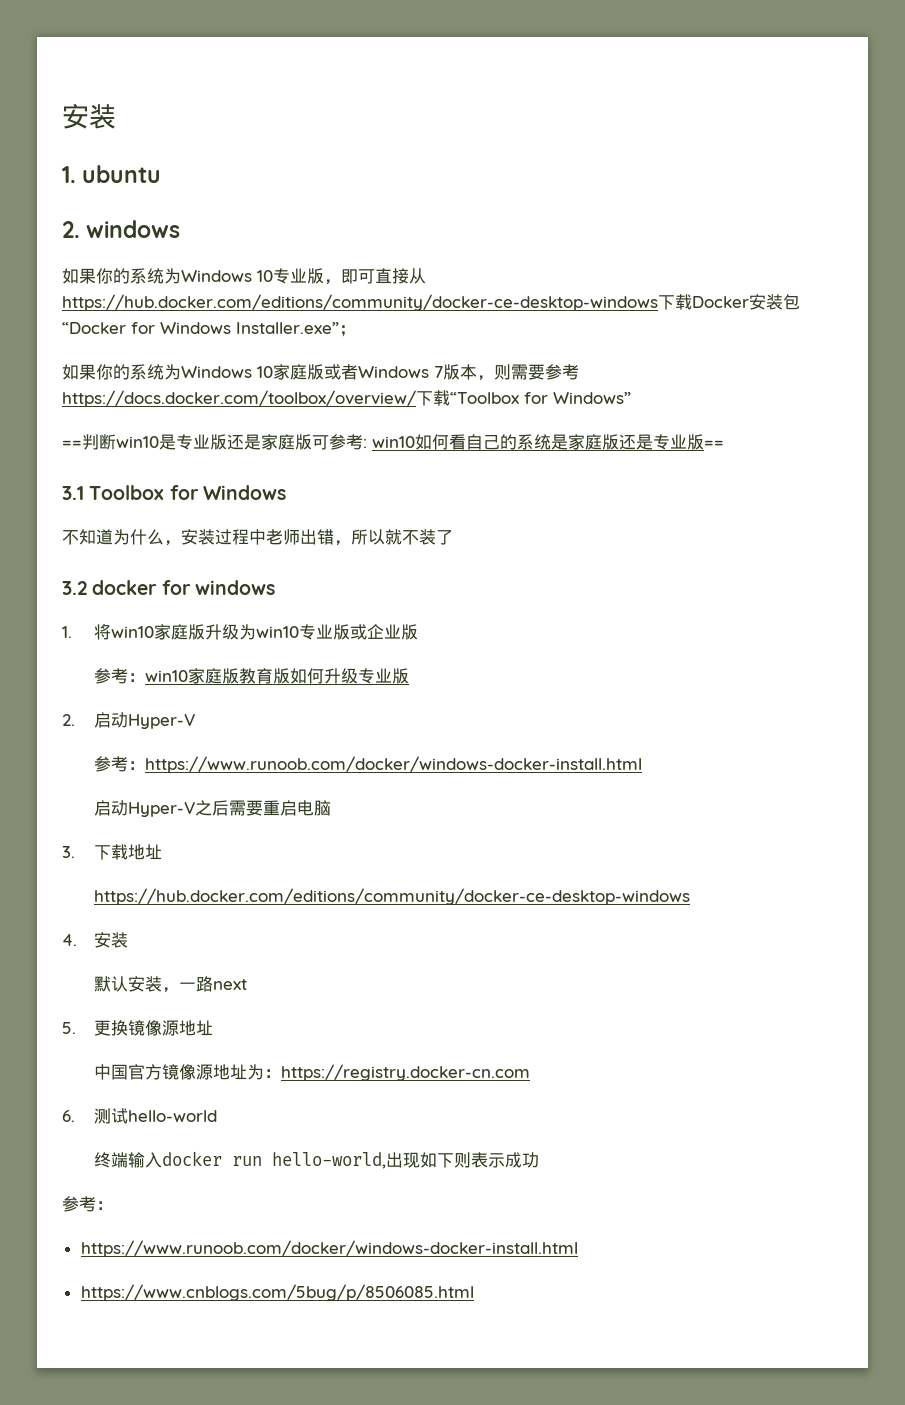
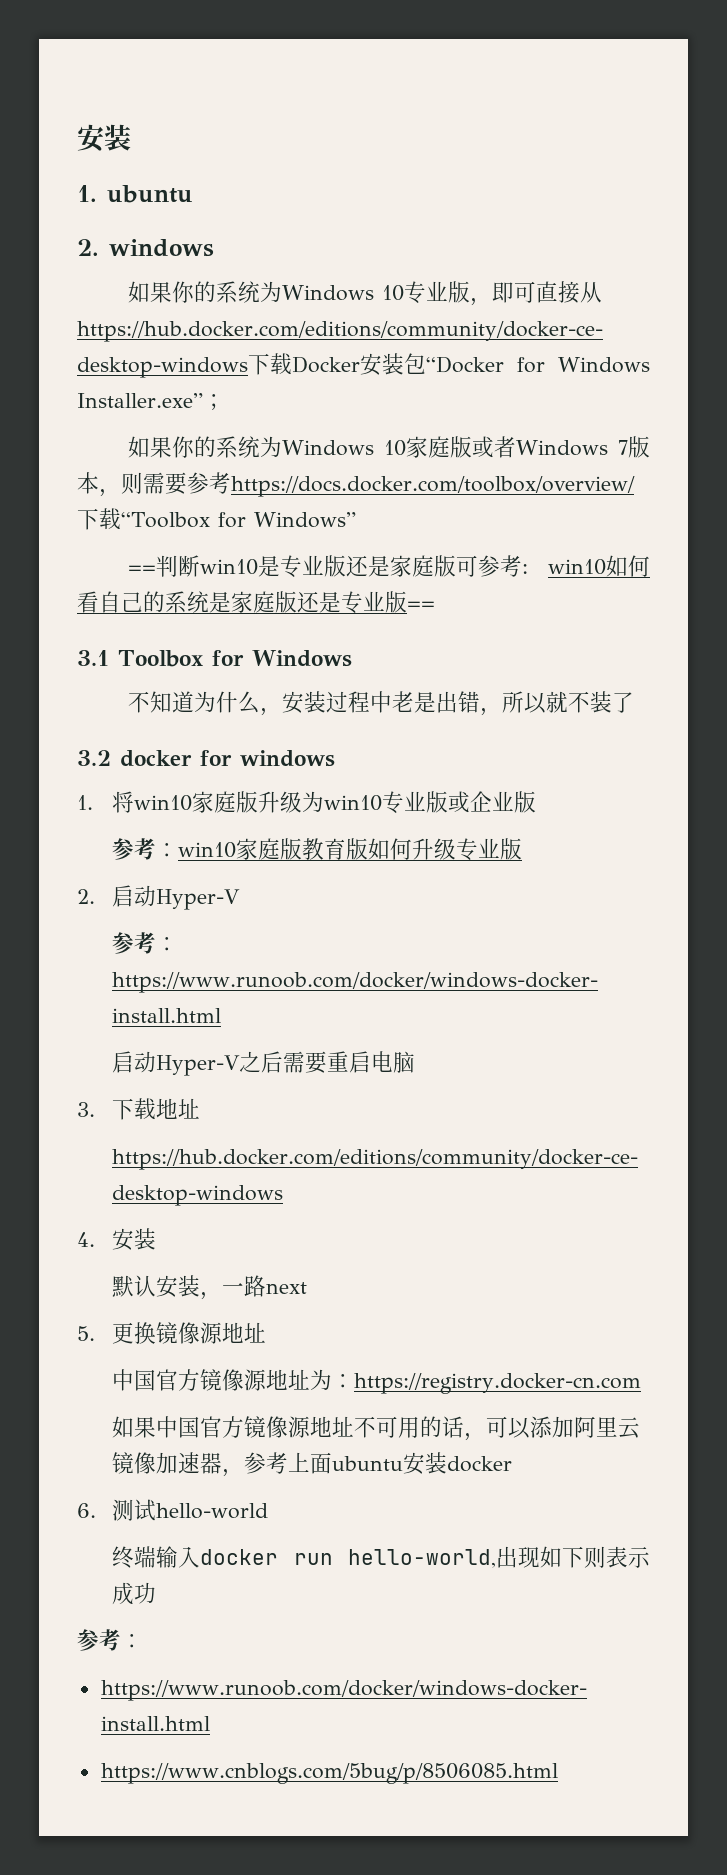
[283,529,300,545] 师 -> [413,691,436,713] 是
(530, 1072) none -> [112,1416,641,1441] [112,1452,513,1477] // 如果中国官方镜像源地址不可用的话，可以添加阿里云镜像加速器，参考上面ubuntu安装docker

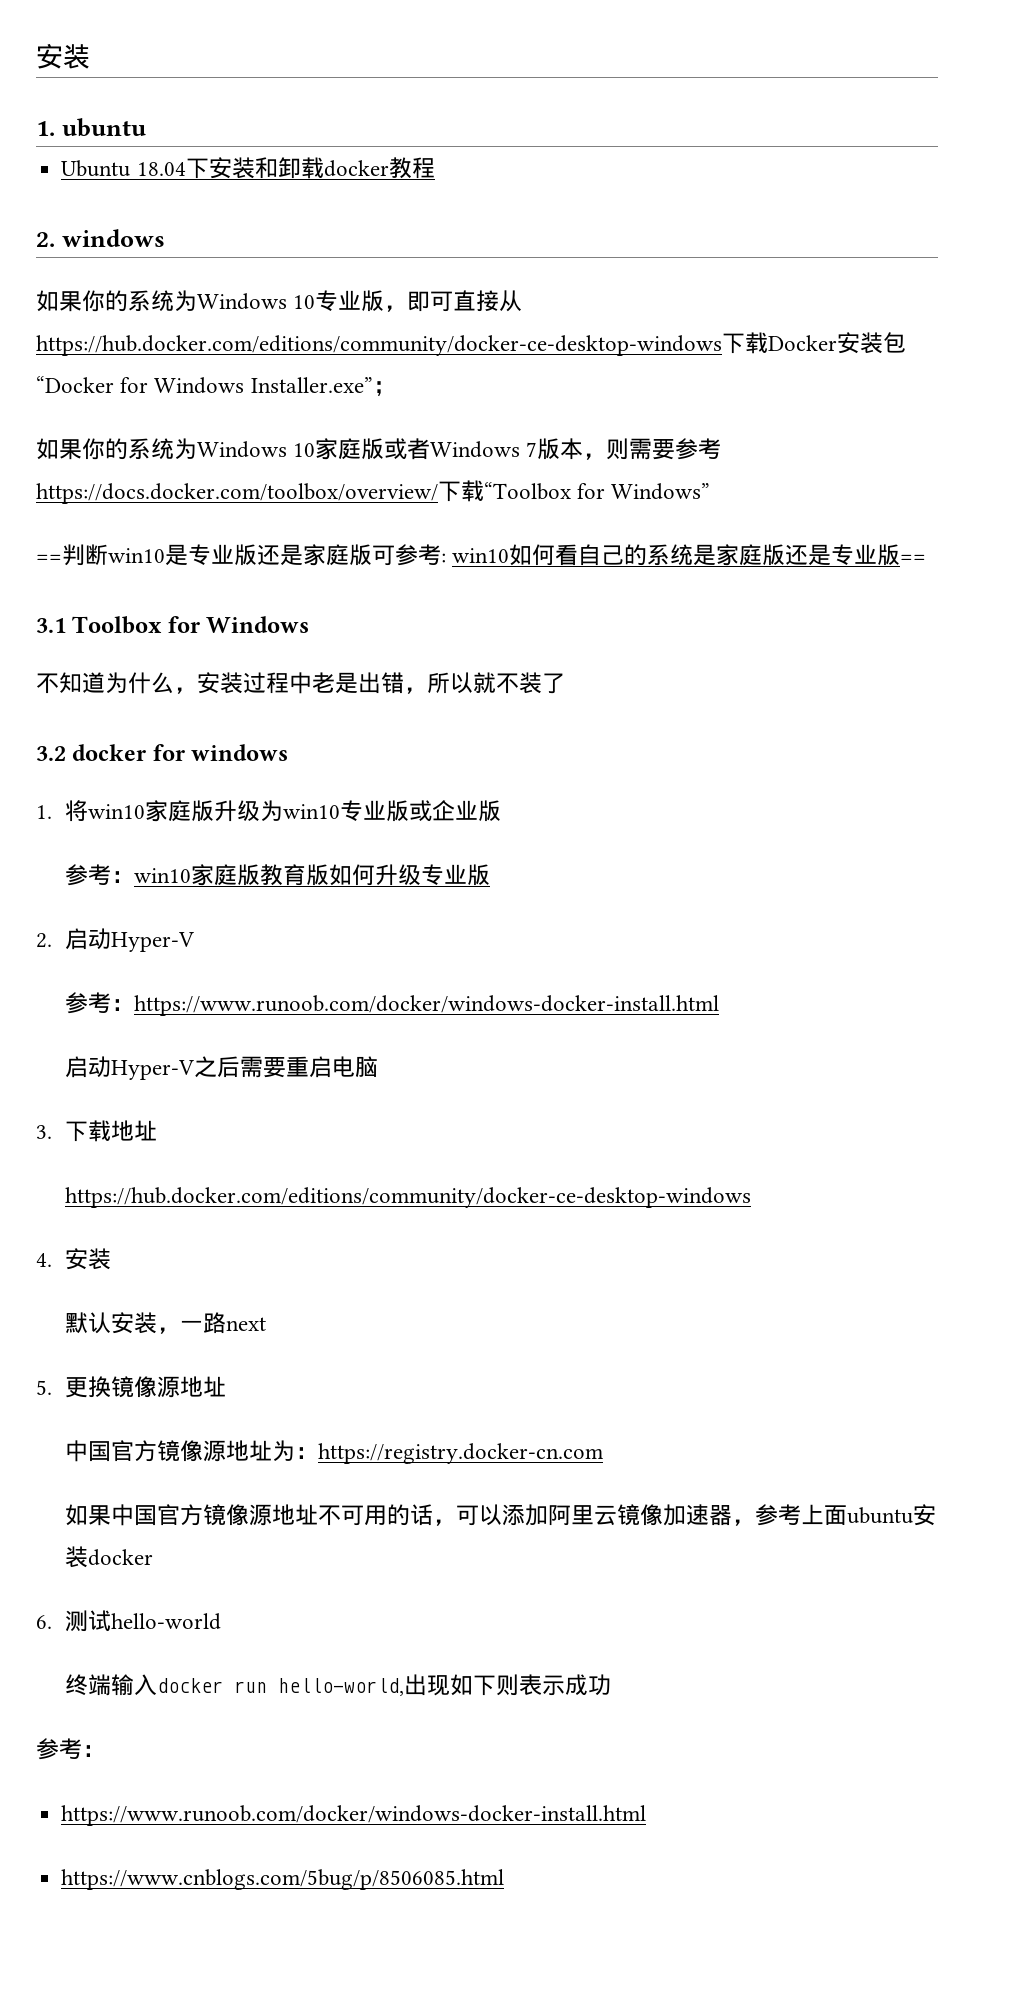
(193, 194) none -> [61,157,435,179] // Ubuntu 18.04下安装和卸载docker教程

